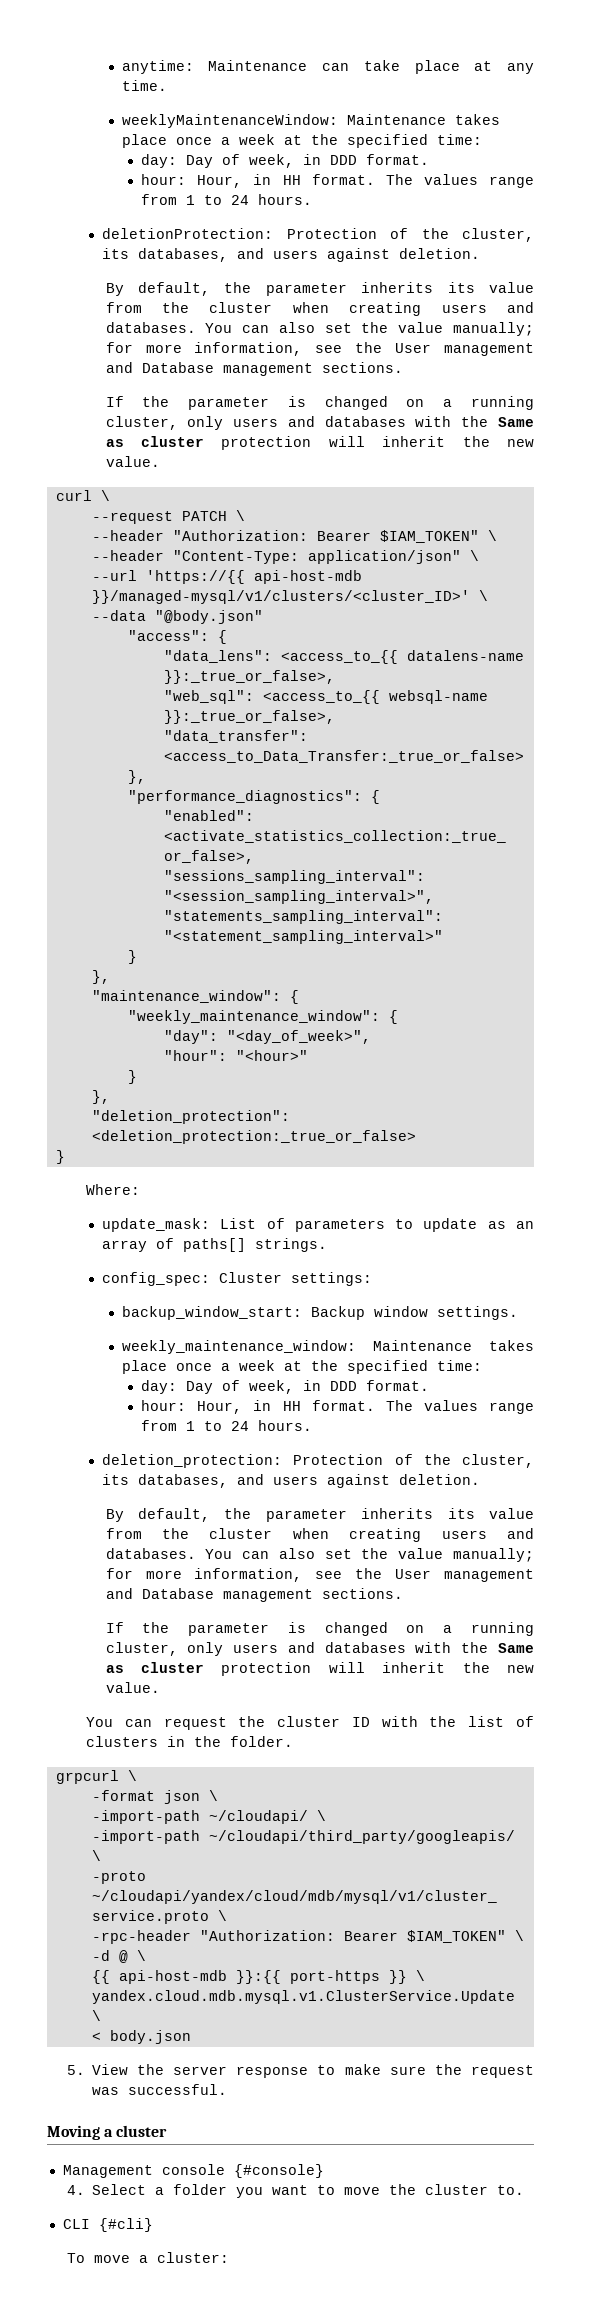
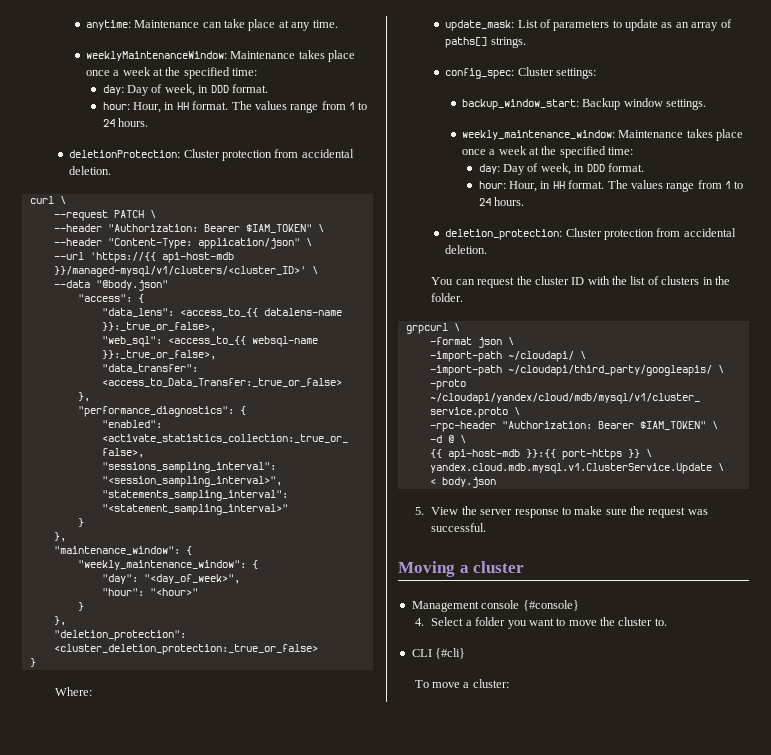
[286,228,534,242] [102,248,481,262] [105,282,534,296] [105,302,534,316] [105,322,534,336] [105,342,534,356] [105,362,403,376] [105,396,534,410] [105,416,534,430] [105,436,534,450] [105,456,160,467] Protection of the cluster, its databases, and users against deletion. // By default, the parameter inherits its value from the cluster when creating users and databases. You can also set the value manually; for more information, see the User management and Database management sections. // If the parameter is changed on a running cluster, only users and databases with the Same as cluster protection will inherit the new value. -> [183,149,354,161] [69,166,112,175] Cluster protection from accidental deletion.
[91,1130,416,1144] <deletion_protection:_true_or_false> -> [53,644,318,655] <cluster_deletion_protection:_true_or_false>
[293,1454,534,1468] [102,1474,481,1488] [105,1508,534,1522] [105,1528,534,1542] [105,1548,534,1562] [105,1568,534,1582] [105,1588,403,1602] [105,1622,534,1636] [105,1642,534,1656] [105,1662,534,1676] [105,1682,160,1693] Protection of the cluster, its databases, and users against deletion. // By default, the parameter inherits its value from the cluster when creating users and databases. You can also set the value manually; for more information, see the User management and Database management sections. // If the parameter is changed on a running cluster, only users and databases with the Same as cluster protection will inherit the new value. -> [565,228,736,240] [445,245,488,254] Cluster protection from accidental deletion.

